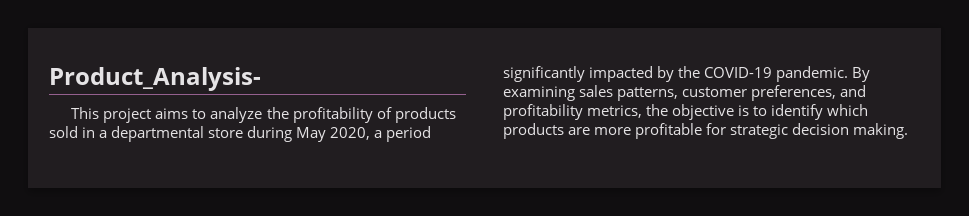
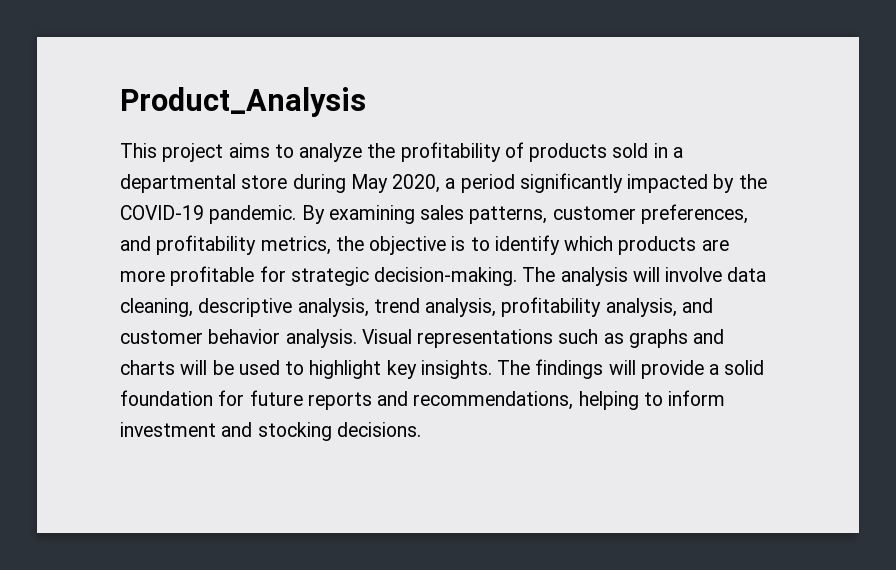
[49,67,261,91] Product_Analysis- -> [120,87,366,117] Product_Analysis
[792,123,909,139] decision making. -> [374,267,767,286] [120,297,713,317] [120,329,725,348] [120,359,765,379] [120,390,726,410] [120,422,421,441] decision-making. The analysis will involve data cleaning, descriptive analysis, trend analysis, profitability analysis, and customer behavior analysis. Visual representations such as graphs and charts will be used to highlight key insights. The findings will provide a solid foundation for future reports and recommendations, helping to inform investment and stocking decisions.

